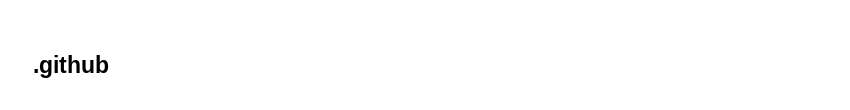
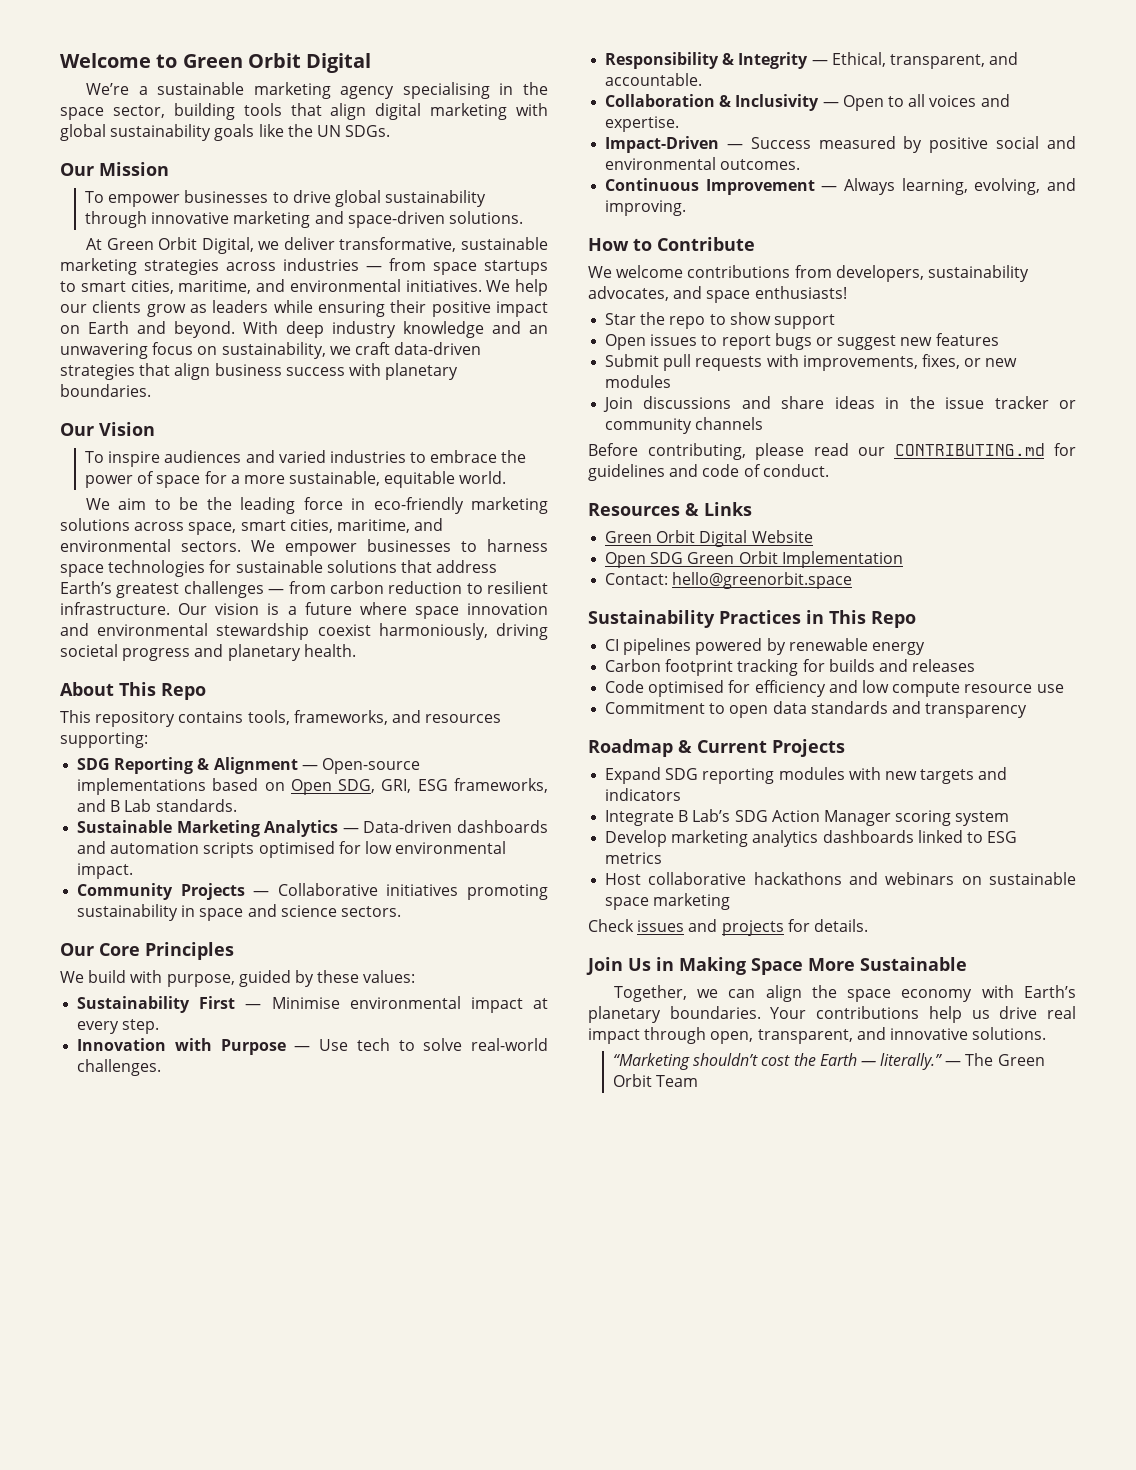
[33,55,109,78] .github -> [60,53,372,73] [85,82,548,99] [60,103,548,120] [60,124,391,141] [60,162,169,176] [85,190,487,207] [85,211,523,228] [85,237,548,254] [60,258,548,275] [60,279,548,296] [60,300,548,317] [60,321,548,338] [60,342,482,359] [60,363,459,380] [60,384,151,397] [60,422,155,436] [85,450,527,467] [85,471,507,488] [85,497,548,514] [60,518,444,535] [60,539,548,556] [60,560,498,577] [60,581,548,598] [60,602,548,619] [60,623,548,640] [60,644,356,661] [60,682,206,700] [60,710,502,727] [60,732,148,748] [77,757,420,774] [77,778,548,795] [77,799,237,812] [77,820,548,837] [77,841,507,858] [77,863,134,879] [77,883,548,900] [77,904,401,921] [60,942,234,960] [60,970,416,987] [77,996,548,1013] [77,1019,160,1034] [77,1038,548,1055] [77,1059,162,1076] [605,52,1019,69] [605,73,703,86] [605,94,1010,111] [605,116,680,132] [605,136,1076,153] [605,157,801,170] [605,178,1076,195] [605,200,687,216] [588,237,755,251] [588,265,1029,282] [588,286,847,303] [605,312,835,329] [605,333,999,350] [605,354,1018,371] [605,375,672,388] [603,396,1076,412] [605,417,764,434] [588,443,1076,460] [588,464,829,481] [588,502,752,516] [605,530,813,547] [605,551,903,568] [605,572,853,589] [588,610,916,628] [605,638,925,655] [605,659,976,676] [605,680,1064,697] [605,701,1028,718] [588,739,845,757] [605,767,1008,784] [605,788,682,801] [605,809,1010,826] [605,830,1018,847] [605,852,663,864] [605,872,1076,885] [605,893,731,910] [588,919,868,936] [586,957,967,975] [613,985,1076,1002] [588,1006,1076,1023] [588,1027,1047,1044] [613,1053,1045,1070] [613,1074,699,1087] Welcome to Green Orbit Digital // We’re a sustainable marketing agency specialising in the space sector, building tools that align digital marketing with global sustainability goals like the UN SDGs. // Our Mission // To empower businesses to drive global sustainability through innovative marketing and space-driven solutions. // At Green Orbit Digital, we deliver transformative, sustainable marketing strategies across industries — from space startups to smart cities, maritime, and environmental initiatives. We help our clients grow as leaders while ensuring their positive impact on Earth and beyond. With deep industry knowledge and an unwavering focus on sustainability, we craft data-driven strategies that align business success with planetary boundaries. // Our Vision // To inspire audiences and varied industries to embrace the power of space for a more sustainable, equitable world. // We aim to be the leading force in eco-friendly marketing solutions across space, smart cities, maritime, and environmental sectors. We empower businesses to harness space technologies for sustainable solutions that address Earth’s greatest challenges — from carbon reduction to resilient infrastructure. Our vision is a future where space innovation and environmental stewardship coexist harmoniously, driving societal progress and planetary health. // About This Repo // This repository contains tools, frameworks, and resources supporting: // SDG Reporting & Alignment — Open-source implementations based on Open SDG, GRI, ESG frameworks, and B Lab standards. // Sustainable Marketing Analytics — Data-driven dashboards and automation scripts optimised for low environmental impact. // Community Projects — Collaborative initiatives promoting sustainability in space and science sectors. // Our Core Principles // We build with purpose, guided by these values: // Sustainability First — Minimise environmental impact at every step. // Innovation with Purpose — Use tech to solve real-world challenges. // Responsibility & Integrity — Ethical, transparent, and accountable. // Collaboration & Inclusivity — Open to all voices and expertise. // Impact-Driven — Success measured by positive social and environmental outcomes. // Continuous Improvement — Always learning, evolving, and improving. // How to Contribute // We welcome contributions from developers, sustainability advocates, and space enthusiasts! // Star the repo to show support // Open issues to report bugs or suggest new features // Submit pull requests with improvements, fixes, or new modules // Join discussions and share ideas in the issue tracker or community channels // Before contributing, please read our CONTRIBUTING.md for guidelines and code of conduct. // Resources & Links // Green Orbit Digital Website // Open SDG Green Orbit Implementation // Contact: hello@greenorbit.space // Sustainability Practices in This Repo // CI pipelines powered by renewable energy // Carbon footprint tracking for builds and releases // Code optimised for efficiency and low compute resource use // Commitment to open data standards and transparency // Roadmap & Current Projects // Expand SDG reporting modules with new targets and indicators // Integrate B Lab’s SDG Action Manager scoring system // Develop marketing analytics dashboards linked to ESG metrics // Host collaborative hackathons and webinars on sustainable space marketing // Check issues and projects for details. // Join Us in Making Space More Sustainable // Together, we can align the space economy with Earth’s planetary boundaries. Your contributions help us drive real impact through open, transparent, and innovative solutions. // “Marketing shouldn’t cost the Earth — literally.” — The Green Orbit Team

